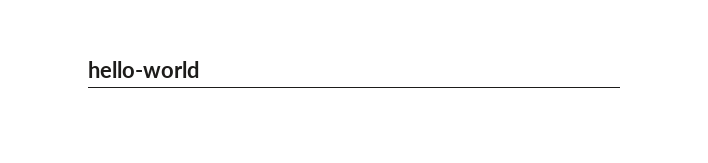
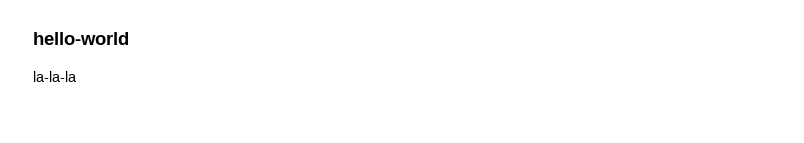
(199, 69) none -> [33,71,77,82] // la-la-la

